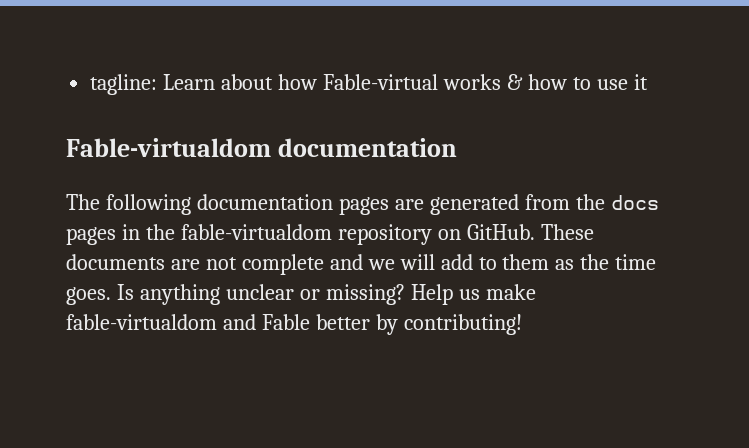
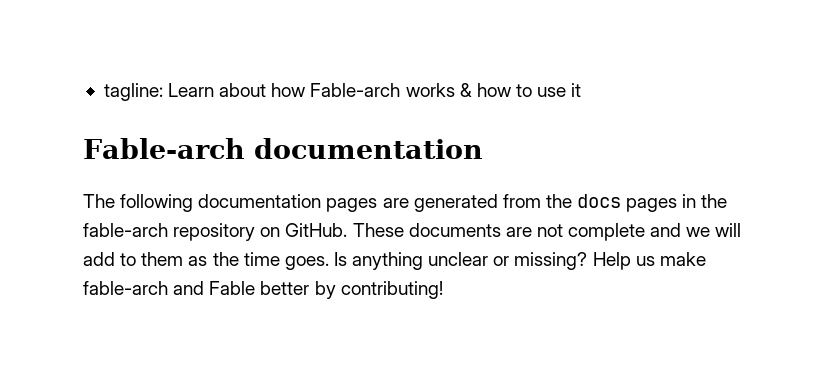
[322,74,438,90] Fable-virtual -> [310,83,401,97] Fable-arch
[66,138,271,157] Fable-virtualdom -> [83,138,245,159] Fable-arch
[180,224,332,240] fable-virtualdom -> [83,223,168,237] fable-arch
[66,314,217,330] fable-virtualdom -> [83,281,168,295] fable-arch

